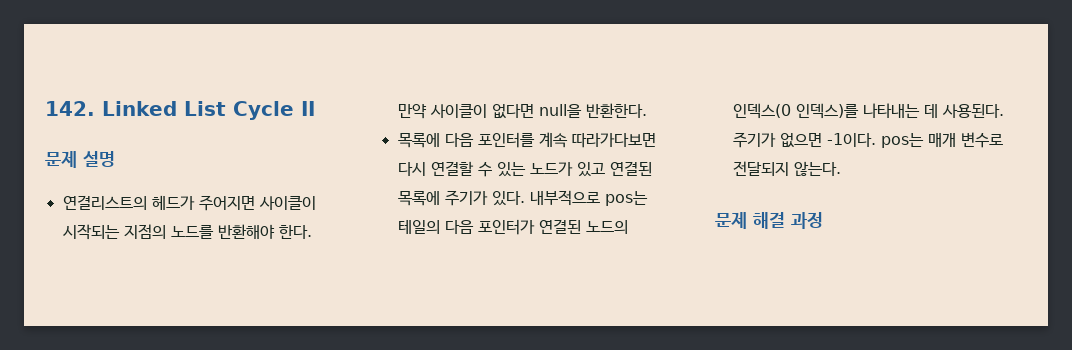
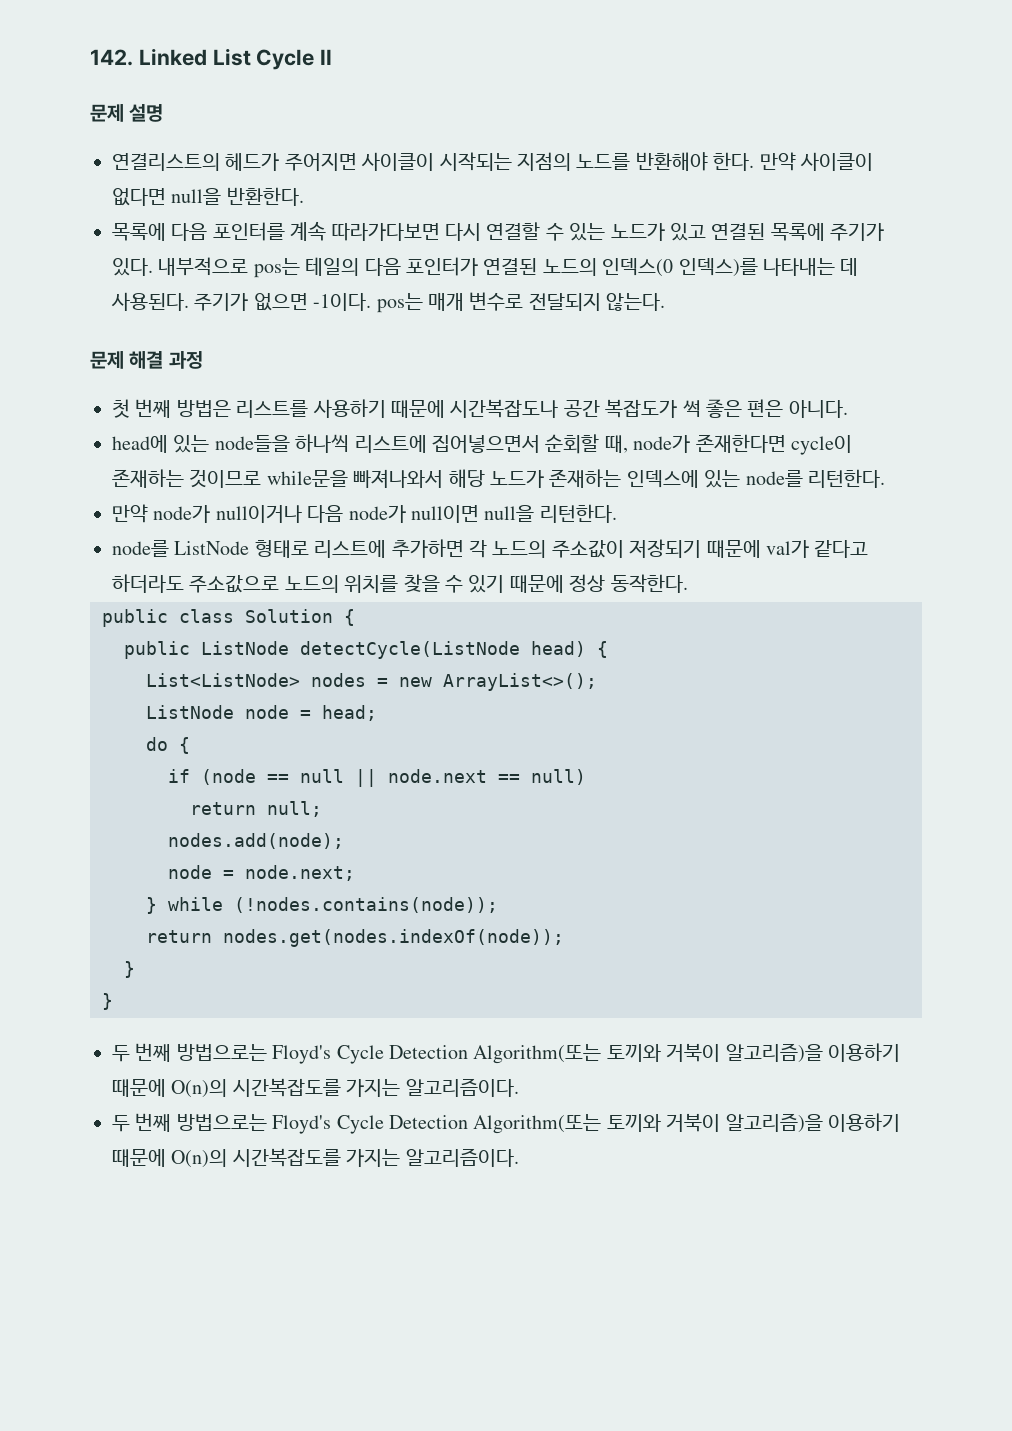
(823, 220) none -> [112,399,848,418] [112,434,852,455] [112,469,885,488] [112,504,617,523] [112,539,869,558] [112,574,688,593] [102,609,355,627] [124,641,608,659] [146,673,597,691] [146,705,377,721] [146,737,190,754] [168,769,586,787] [190,801,322,817] [168,833,344,849] [168,865,355,881] [146,897,498,914] [146,929,564,947] [124,961,135,978] [102,993,113,1010] [112,1043,900,1064] [112,1078,519,1098] [112,1113,900,1134] [112,1148,519,1168] // 첫 번째 방법은 리스트를 사용하기 때문에 시간복잡도나 공간 복잡도가 썩 좋은 편은 아니다. // head에 있는 node들을 하나씩 리스트에 집어넣으면서 순회할 때, node가 존재한다면 cycle이 존재하는 것이므로 while문을 빠져나와서 해당 노드가 존재하는 인덱스에 있는 node를 리턴한다. // 만약 node가 null이거나 다음 node가 null이면 null을 리턴한다. // node를 ListNode 형태로 리스트에 추가하면 각 노드의 주소값이 저장되기 때문에 val가 같다고 하더라도 주소값으로 노드의 위치를 찾을 수 있기 때문에 정상 동작한다. // public class Solution { // public ListNode detectCycle(ListNode head) { // List<ListNode> nodes = new ArrayList<>(); // ListNode node = head; // do { // if (node == null || node.next == null) // return null; // nodes.add(node); // node = node.next; // } while (!nodes.contains(node)); // return nodes.get(nodes.indexOf(node)); // } // } // 두 번째 방법으로는 Floyd's Cycle Detection Algorithm(또는 토끼와 거북이 알고리즘)을 이용하기 때문에 O(n)의 시간복잡도를 가지는 알고리즘이다. // 두 번째 방법으로는 Floyd's Cycle Detection Algorithm(또는 토끼와 거북이 알고리즘)을 이용하기 때문에 O(n)의 시간복잡도를 가지는 알고리즘이다.

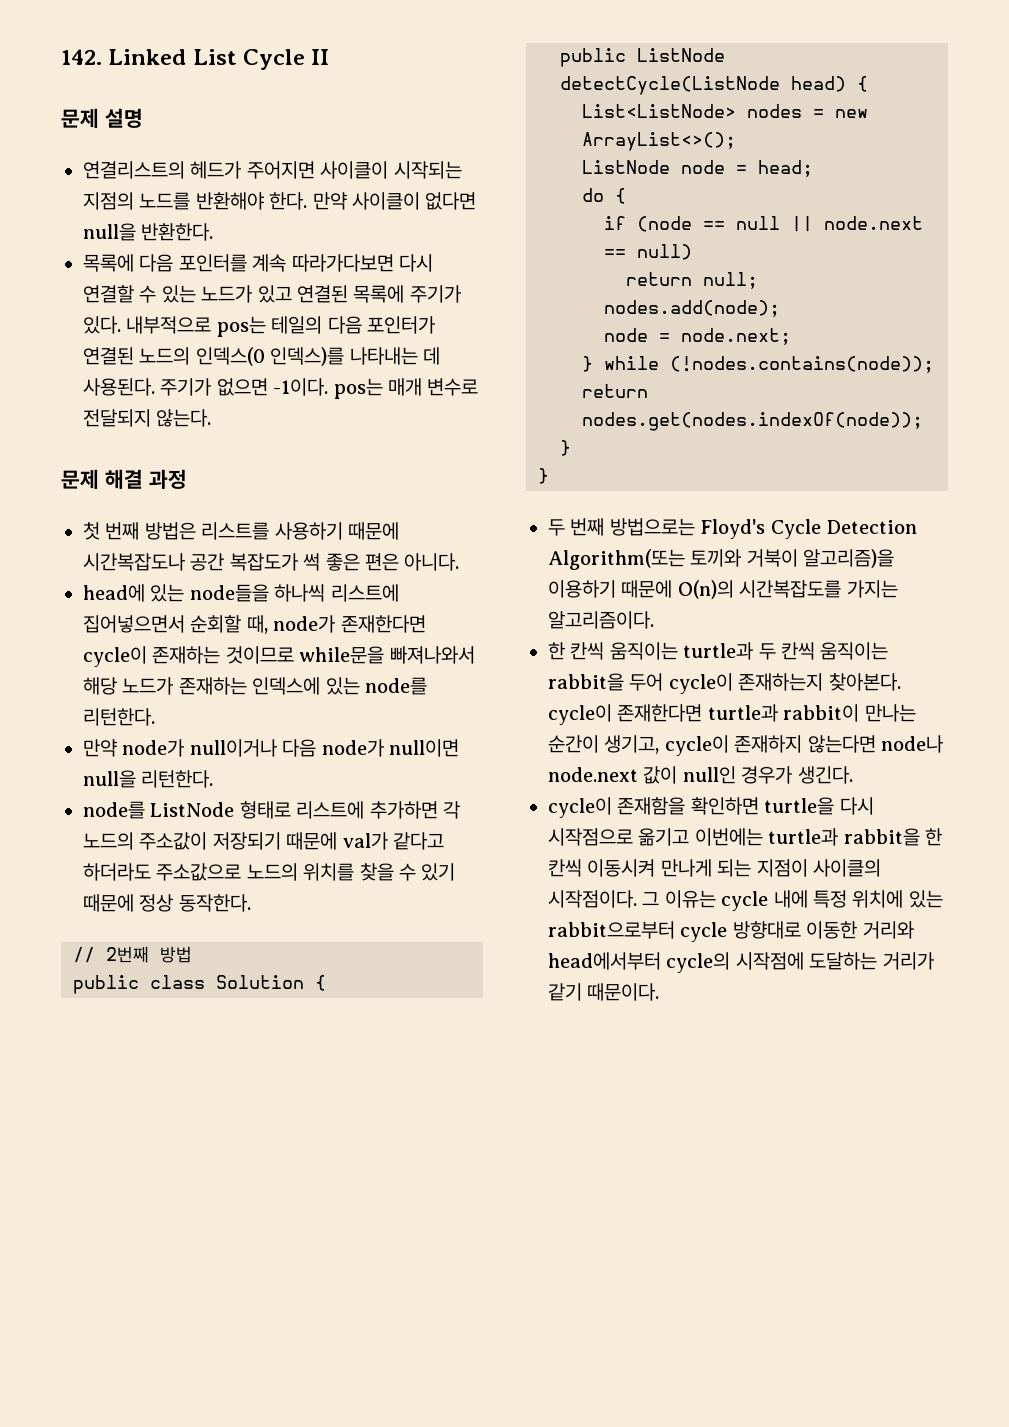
(688, 583) none -> [73,946,192,963] // // 2번째 방법
[112,1113,900,1134] [112,1148,519,1168] 두 번째 방법으로는 Floyd's Cycle Detection Algorithm(또는 토끼와 거북이 알고리즘)을 이용하기 때문에 O(n)의 시간복잡도를 가지는 알고리즘이다. -> [548,642,889,660] [548,673,901,694] [548,704,916,725] [548,735,943,756] [548,766,853,784] [548,797,874,818] [548,828,942,846] [548,859,881,877] [548,890,943,911] [548,921,914,942] [548,952,934,973] [548,983,660,1001] 한 칸씩 움직이는 turtle과 두 칸씩 움직이는 rabbit을 두어 cycle이 존재하는지 찾아본다. cycle이 존재한다면 turtle과 rabbit이 만나는 순간이 생기고, cycle이 존재하지 않는다면 node나 node.next 값이 null인 경우가 생긴다. // cycle이 존재함을 확인하면 turtle을 다시 시작점으로 옮기고 이번에는 turtle과 rabbit을 한 칸씩 이동시켜 만나게 되는 지점이 사이클의 시작점이다. 그 이유는 cycle 내에 특정 위치에 있는 rabbit으로부터 cycle 방향대로 이동한 거리와 head에서부터 cycle의 시작점에 도달하는 거리가 같기 때문이다.

